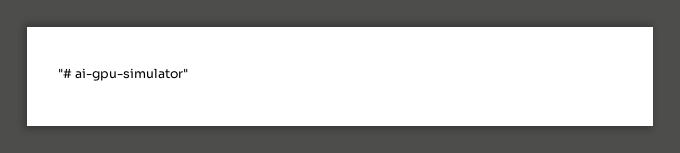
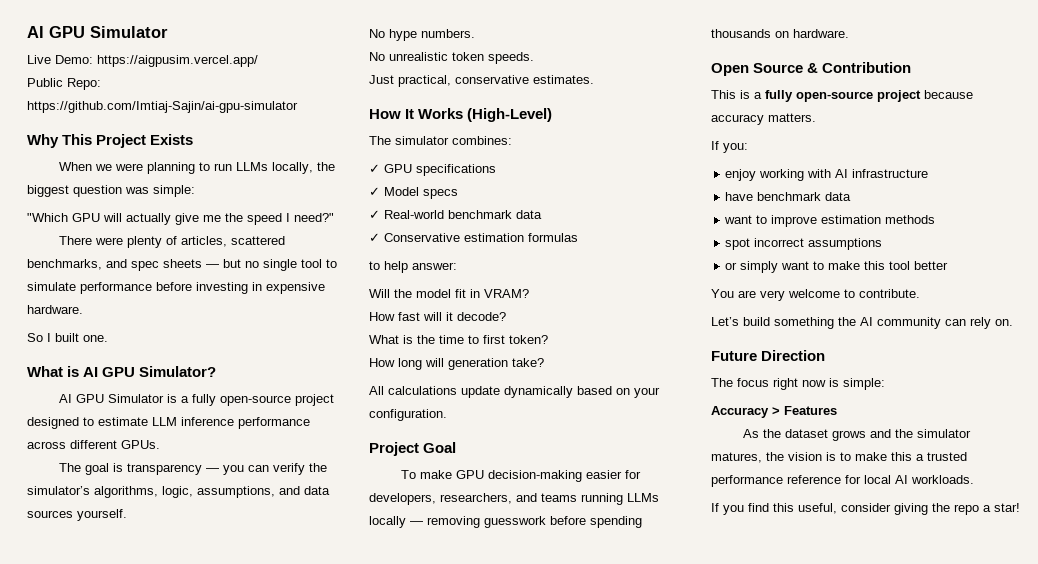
[58,68,189,81] "# ai-gpu-simulator" -> [27,26,168,38] [27,55,258,67] [27,78,101,90] [27,101,298,113] [27,134,194,148] [59,162,336,174] [27,185,195,197] [27,213,334,225] [59,236,286,248] [27,259,337,271] [27,282,325,294] [27,305,83,314] [27,333,108,342] [27,366,217,377] [59,394,335,406] [27,417,310,429] [27,440,160,449] [59,463,328,475] [27,486,330,498] [27,509,127,521] [369,29,475,41] [369,52,534,64] [369,75,594,87] [369,108,553,122] [369,136,512,145] [369,164,496,176] [369,187,458,199] [369,210,542,219] [369,233,578,242] [369,261,457,273] [369,289,529,298] [369,312,506,321] [369,335,548,344] [369,358,544,370] [369,386,660,398] [369,409,447,421] [369,442,457,456] [401,470,642,482] [369,493,659,505] [369,516,642,528] [711,29,849,38] [711,62,912,76] [711,90,973,102] [711,113,816,125] [711,141,748,153] [725,169,929,181] [725,192,852,201] [724,215,936,227] [725,238,883,250] [725,261,949,273] [711,289,920,301] [711,317,1013,329] [711,350,826,361] [711,378,885,390] [711,406,837,418] [743,429,972,441] [711,452,967,463] [711,475,974,487] [711,503,1020,515] AI GPU Simulator // Live Demo: https://aigpusim.vercel.app/ // Public Repo: https://github.com/Imtiaj-Sajin/ai-gpu-simulator // Why This Project Exists // When we were planning to run LLMs locally, the biggest question was simple: // "Which GPU will actually give me the speed I need?" // There were plenty of articles, scattered benchmarks, and spec sheets — but no single tool to simulate performance before investing in expensive hardware. // So I built one. // What is AI GPU Simulator? // AI GPU Simulator is a fully open-source project designed to estimate LLM inference performance across different GPUs. // The goal is transparency — you can verify the simulator’s algorithms, logic, assumptions, and data sources yourself. // No hype numbers. // No unrealistic token speeds. // Just practical, conservative estimates. // How It Works (High-Level) // The simulator combines: // ✓ GPU specifications // ✓ Model specs // ✓ Real-world benchmark data // ✓ Conservative estimation formulas // to help answer: // Will the model fit in VRAM? // How fast will it decode? // What is the time to first token? // How long will generation take? // All calculations update dynamically based on your configuration. // Project Goal // To make GPU decision-making easier for developers, researchers, and teams running LLMs locally — removing guesswork before spending thousands on hardware. // Open Source & Contribution // This is a fully open-source project because accuracy matters. // If you: // enjoy working with AI infrastructure // have benchmark data // want to improve estimation methods // spot incorrect assumptions // or simply want to make this tool better // You are very welcome to contribute. // Let’s build something the AI community can rely on. // Future Direction // The focus right now is simple: // Accuracy > Features // As the dataset grows and the simulator matures, the vision is to make this a trusted performance reference for local AI workloads. // If you find this useful, consider giving the repo a star!

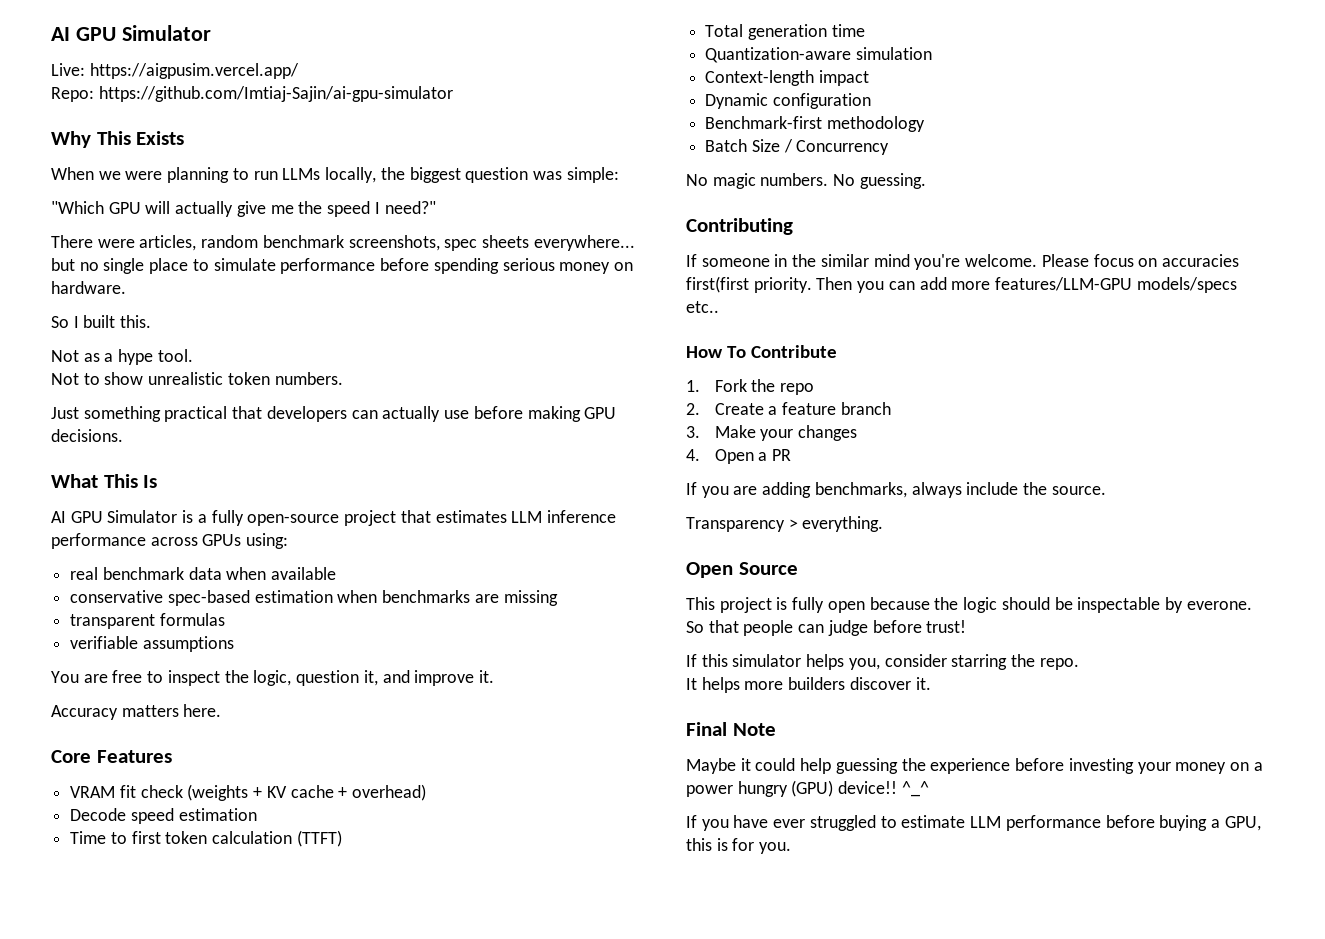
[27,55,93,64] Live Demo: -> [51,63,85,76] Live:
[27,78,63,87] Public -> (299, 71) none
[96,134,147,148] Project -> (131, 138) none
[127,236,286,248] [27,259,127,270] plenty of articles, scattered benchmarks, and -> [139,235,440,251] articles, random benchmark screenshots,
[206,264,219,268] — -> [533,235,635,251] everywhere...
[301,259,322,268] tool -> [149,258,189,274] place
[196,282,325,294] investing in expensive -> [433,258,633,274] spending serious money on
[83,335,108,342] [27,366,217,377] one. // What is AI GPU Simulator? -> [120,315,152,328] [51,349,193,365] [51,372,343,385] [51,406,617,422] [51,429,123,442] [51,474,158,488] this. // Not as a hype tool. // Not to show unrealistic token numbers. // Just something practical that developers can actually use before making GPU decisions. // What This Is
[27,417,148,429] designed to estimate -> [400,510,507,523] that estimates
[70,440,160,449] [59,463,328,475] [27,486,330,498] [27,509,127,521] [369,29,475,41] [369,52,534,64] [369,75,594,87] [369,108,553,122] [369,136,512,145] [369,164,496,176] [369,187,458,199] [369,210,542,219] [369,233,578,242] [369,261,457,273] [369,289,529,298] [369,312,506,321] [369,335,548,344] [369,358,544,370] [369,386,660,398] [369,409,447,421] [369,442,457,456] [401,470,642,482] [369,493,659,505] [369,516,642,528] [711,29,849,38] different GPUs. // The goal is transparency — you can verify the simulator’s algorithms, logic, assumptions, and data sources yourself. // No hype numbers. // No unrealistic token speeds. // Just practical, conservative estimates. // How It Works (High-Level) // The simulator combines: // ✓ GPU specifications // ✓ Model specs // ✓ Real-world benchmark data // ✓ Conservative estimation formulas // to help answer: // Will the model fit in VRAM? // How fast will it decode? // What is the time to first token? // How long will generation take? // All calculations update dynamically based on your configuration. // Project Goal // To make GPU decision-making easier for developers, researchers, and teams running LLMs locally — removing guesswork before spending thousands on hardware. -> [202,533,289,549] [70,567,337,580] [70,590,558,606] [70,613,225,629] [70,636,234,652] [51,670,494,686] [51,704,222,720] [51,750,172,763] [70,784,427,801] [70,808,257,824] [70,830,342,847] [705,24,865,40] [705,47,932,63] [705,70,869,86] [705,93,871,109] [705,116,925,132] [705,139,890,155] [686,173,926,189] [686,218,793,235] [686,254,1239,270] [686,276,1237,293] [686,301,719,313] [686,345,838,358] [686,379,815,395] [686,402,891,415] [686,425,858,441] [686,449,792,464] [686,482,1106,498] [686,516,884,532] GPUs using: // real benchmark data when available // conservative spec-based estimation when benchmarks are missing // transparent formulas // verifiable assumptions // You are free to inspect the logic, question it, and improve it. // Accuracy matters here. // Core Features // VRAM fit check (weights + KV cache + overhead) // Decode speed estimation // Time to first token calculation (TTFT) // Total generation time // Quantization-aware simulation // Context-length impact // Dynamic configuration // Benchmark-first methodology // Batch Size / Concurrency // No magic numbers. No guessing. // Contributing // If someone in the similar mind you're welcome. Please focus on accuracies first(first priority. Then you can add more features/LLM-GPU models/specs etc.. // How To Contribute // 1. Fork the repo // 2. Create a feature branch // 3. Make your changes // 4. Open a PR // If you are adding benchmarks, always include the source. // Transparency > everything.
[807,62,912,73] [711,90,973,102] [711,113,816,125] [711,141,748,153] [725,169,929,181] [725,192,852,201] [724,215,936,227] [725,238,883,250] [725,261,949,273] [711,289,920,301] [711,317,1013,329] [711,350,826,361] [711,378,885,390] [711,406,837,418] [743,429,972,441] [711,452,967,463] [711,475,974,487] [711,503,1020,515] & Contribution // This is a fully open-source project because accuracy matters. // If you: // enjoy working with AI infrastructure // have benchmark data // want to improve estimation methods // spot incorrect assumptions // or simply want to make this tool better // You are very welcome to contribute. // Let’s build something the AI community can rely on. // Future Direction // The focus right now is simple: // Accuracy > Features // As the dataset grows and the simulator matures, the vision is to make this a trusted performance reference for local AI workloads. // If you find this useful, consider giving the repo a star! -> [686,597,1252,613] [686,620,967,636] [686,654,1079,670] [686,677,931,693] [686,722,776,736] [686,758,1263,774] [686,780,929,797] [686,815,1261,831] [686,838,792,854] // This project is fully open because the logic should be inspectable by everone. So that people can judge before trust! // If this simulator helps you, consider starring the repo. // It helps more builders discover it. // Final Note // Maybe it could help guessing the experience before investing your money on a power hungry (GPU) device!! ^_^ // If you have ever struggled to estimate LLM performance before buying a GPU, this is for you.

